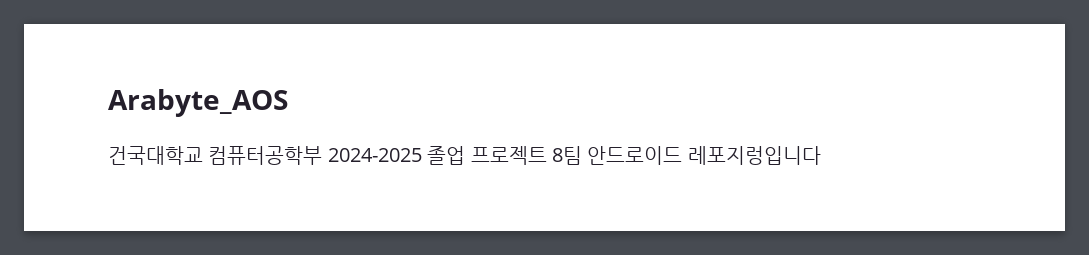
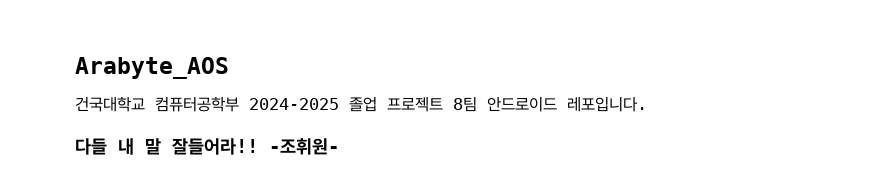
[687,146,821,165] 레포지렁입니다 -> [567,96,647,112] [75,138,339,155] 레포입니다. // 다들 내 말 잘들어라!! -조휘원-

